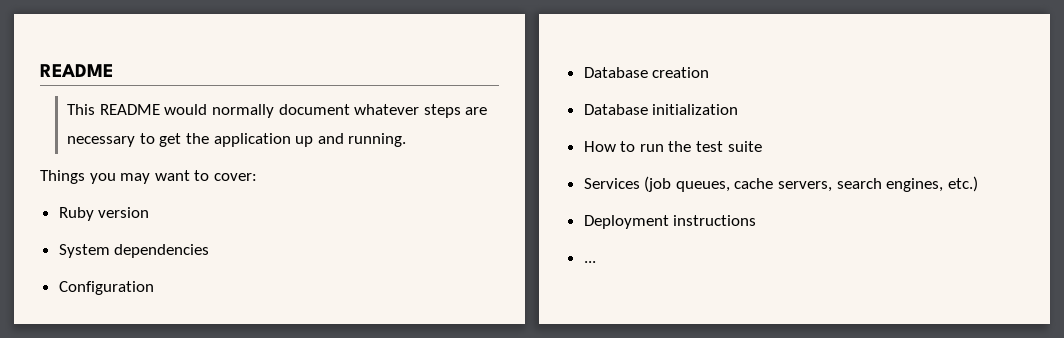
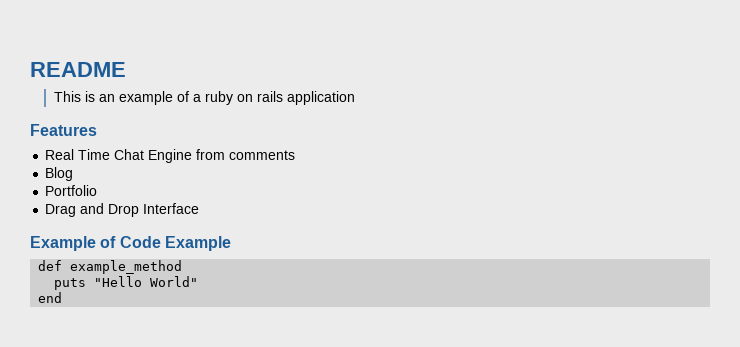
[99,104,488,118] [67,133,407,147] [40,170,257,184] [58,207,150,221] [58,244,210,258] [58,281,154,295] [583,67,710,78] [583,104,739,115] [583,141,762,152] [583,176,978,192] [583,215,757,229] [583,261,596,263] README would normally document whatever steps are necessary to get the application up and running. // Things you may want to cover: // Ruby version // System dependencies // Configuration // Database creation // Database initialization // How to run the test suite // Services (job queues, cache servers, search engines, etc.) // Deployment instructions // ... -> [84,91,355,105] [30,124,97,136] [45,149,296,163] [45,167,74,181] [45,185,98,196] [45,203,200,217] [30,236,231,251] [38,260,183,274] [54,276,199,290] [38,292,63,303] is an example of a ruby on rails application // Features // Real Time Chat Engine from comments // Blog // Portfolio // Drag and Drop Interface // Example of Code Example // def example_method // puts "Hello World" // end

